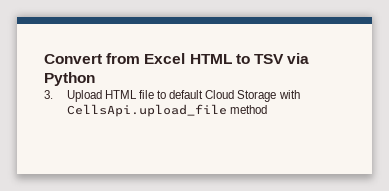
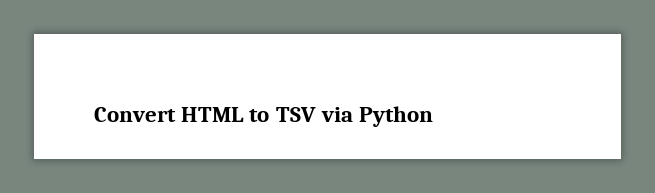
[106,53,186,64] from Excel -> (176, 114) none
[44,90,300,102] [66,104,267,117] // 3. Upload HTML file to default Cloud Storage with CellsApi.upload_file method -> (434, 116) none

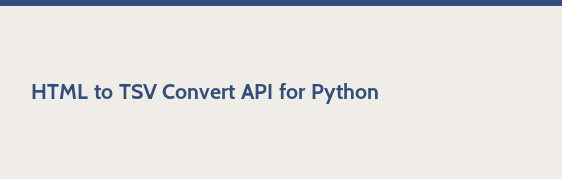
[94,107,176,122] Convert -> (31, 91) none
[320,107,353,122] via -> [162,83,307,99] Convert API for

